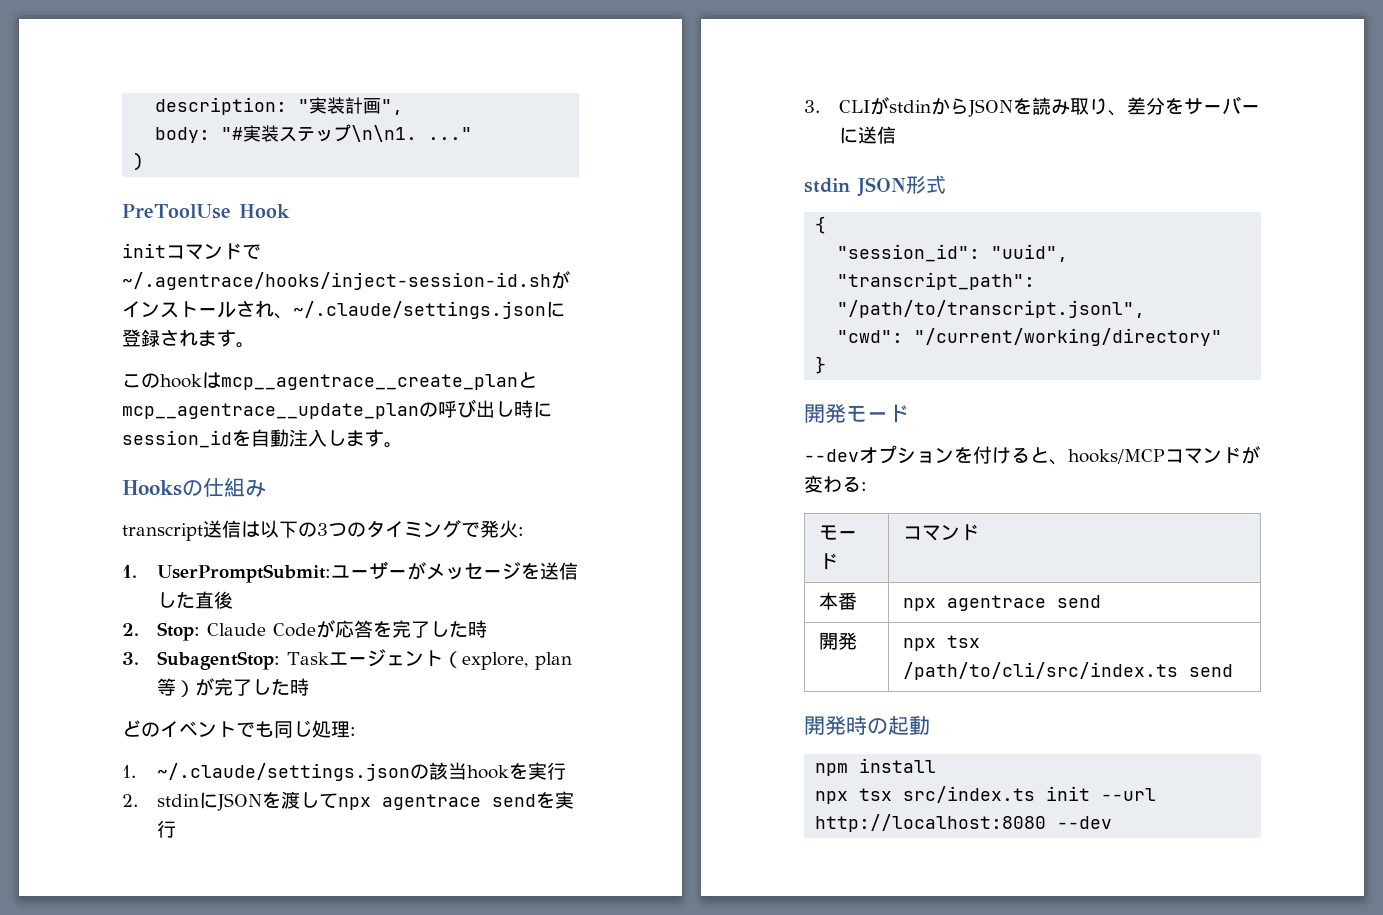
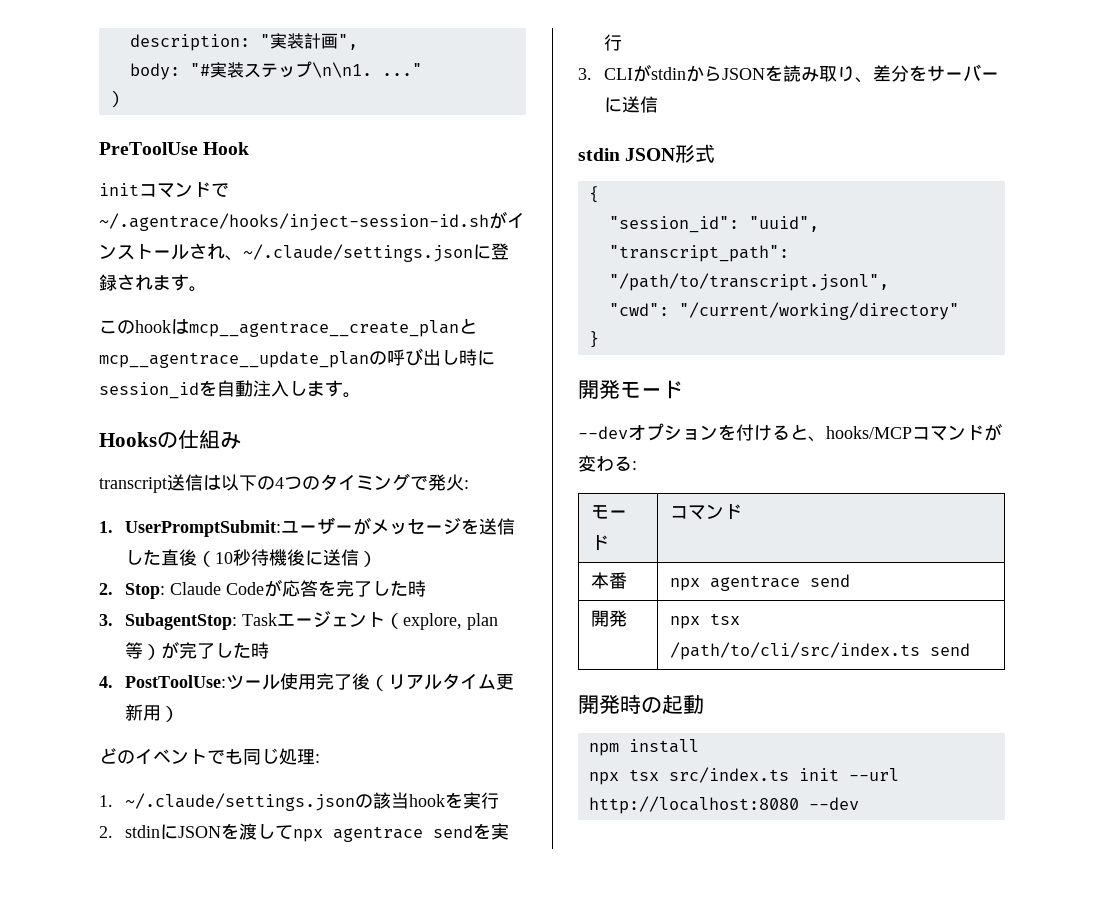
[317,523,328,536] 3 -> [275,477,284,489] 4
(234, 600) none -> [197,549,378,567] （10秒待機後に送信）
(310, 687) none -> [99,673,515,691] [125,704,180,722] // 4. PostToolUse:ツール使用完了後（リアルタイム更新用）

